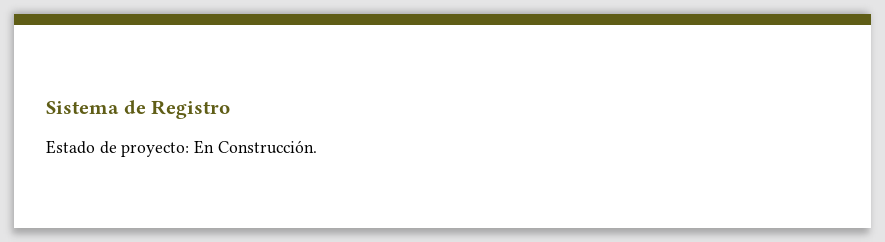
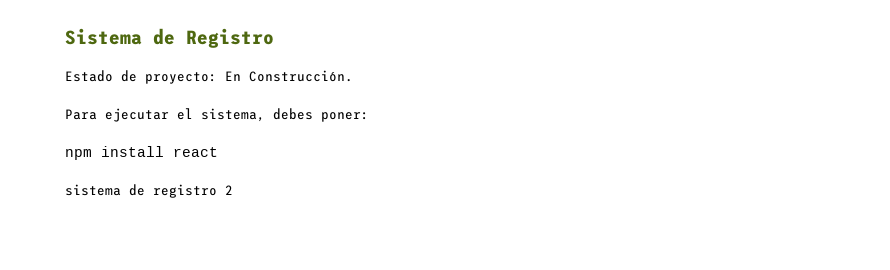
(317, 147) none -> [65,108,369,122] [65,146,218,160] [65,184,233,198] // Para ejecutar el sistema, debes poner: // npm install react // sistema de registro 2

